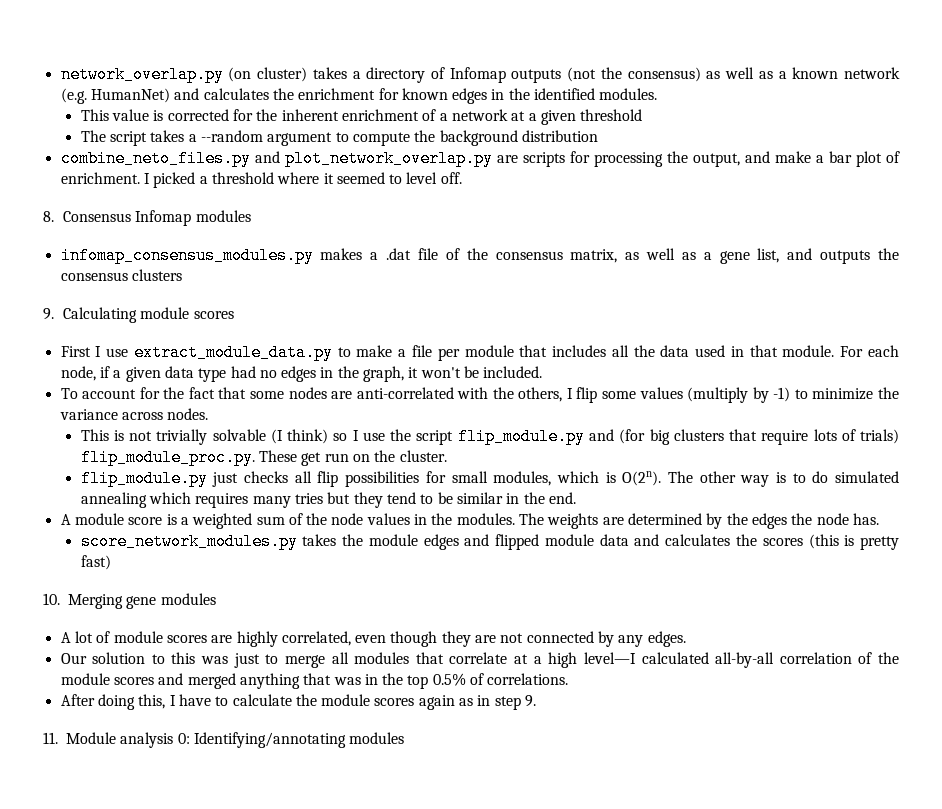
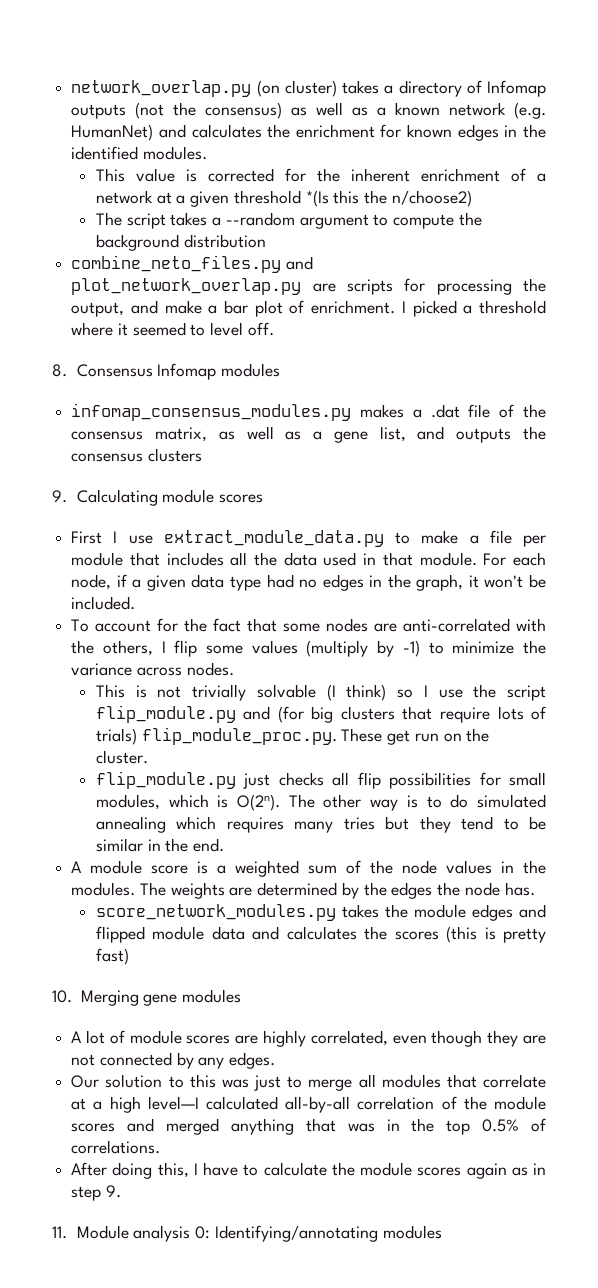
(643, 115) none -> [305,190,472,207] *(Is this the n/choose2)

